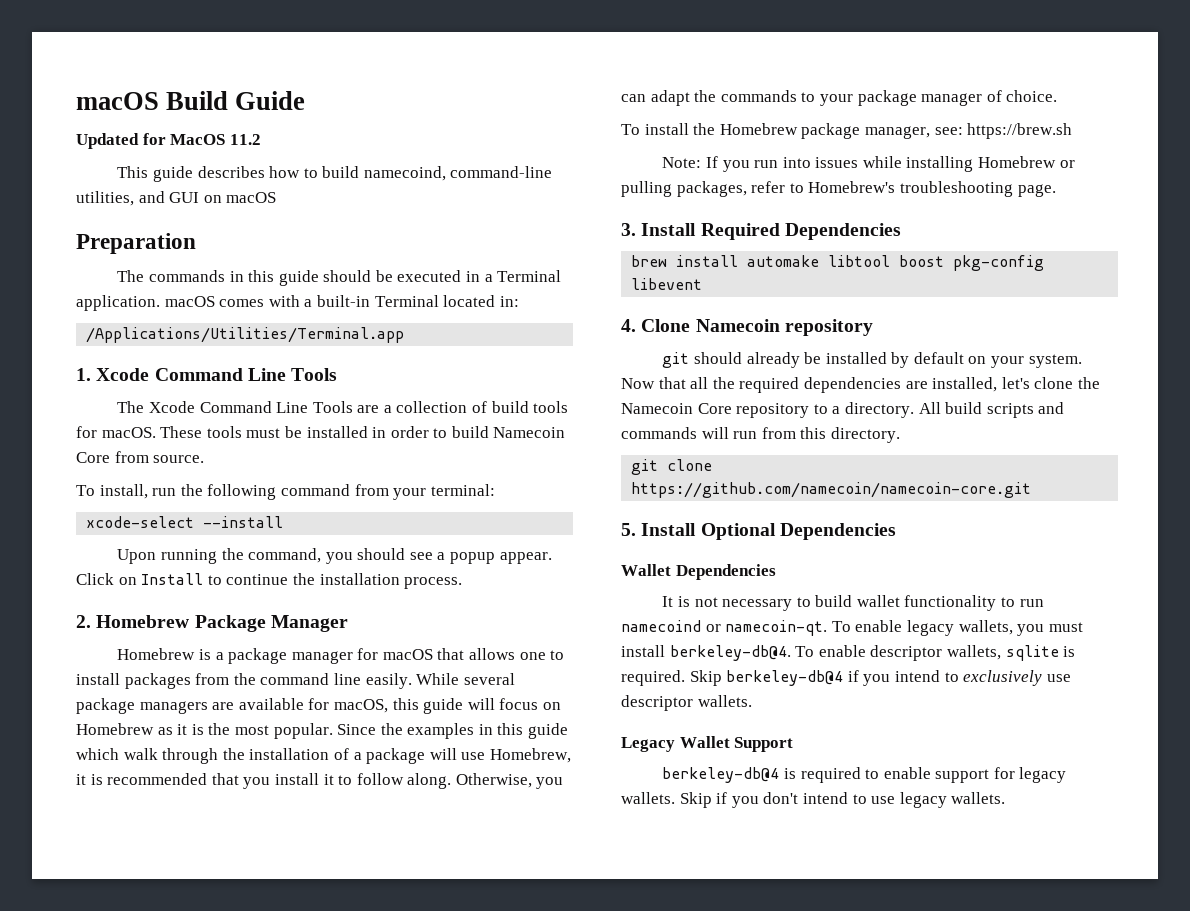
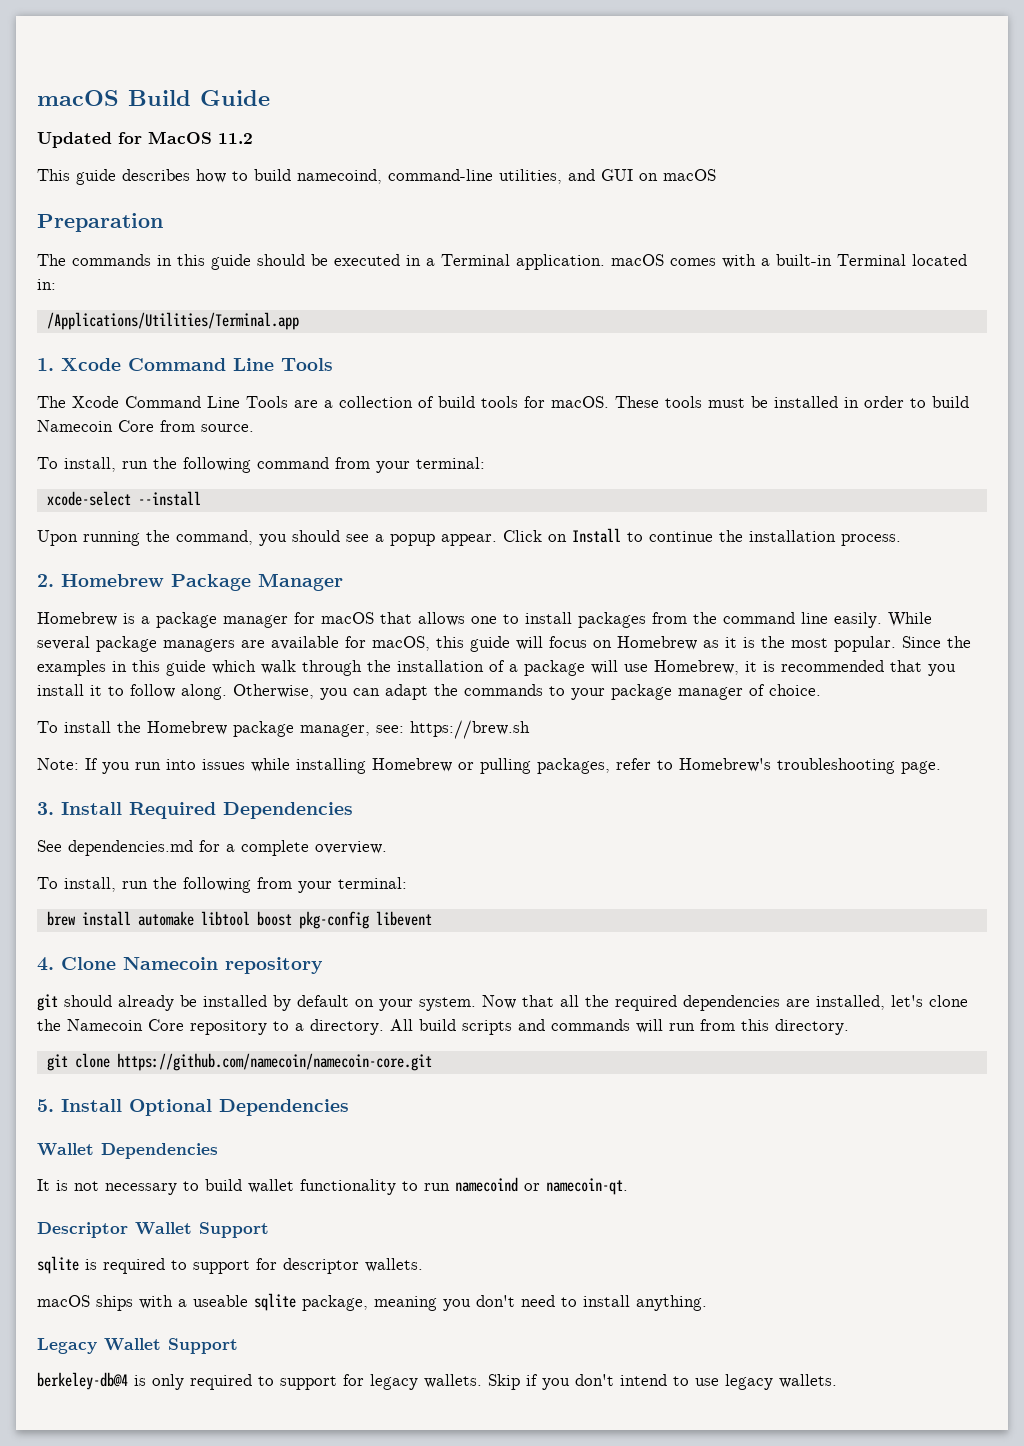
(901, 231) none -> [37,840,387,856] [37,877,407,893] // See dependencies.md for a complete overview. // To install, run the following from your terminal:
[831,620,1083,636] [621,645,1076,661] [621,670,1071,686] [621,695,752,711] To enable legacy wallets, you must install berkeley-db@4. To enable descriptor wallets, sqlite is required. Skip berkeley-db@4 if you intend to exclusively use descriptor wallets. -> [37,1222,269,1238] [37,1256,423,1274] [37,1293,707,1311] // Descriptor Wallet Support // sqlite is required to support for descriptor wallets. // macOS ships with a useable sqlite package, meaning you don't need to install anything.
[800,767,931,783] required to enable -> [152,1374,274,1390] only required to

